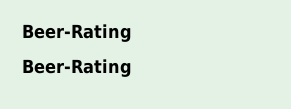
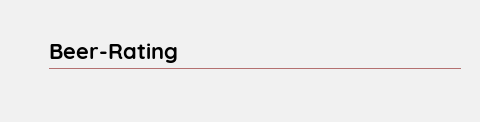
[22,24,132,42] [22,59,132,77] Beer-Rating // Beer-Rating -> [49,43,178,63] Beer-Rating

